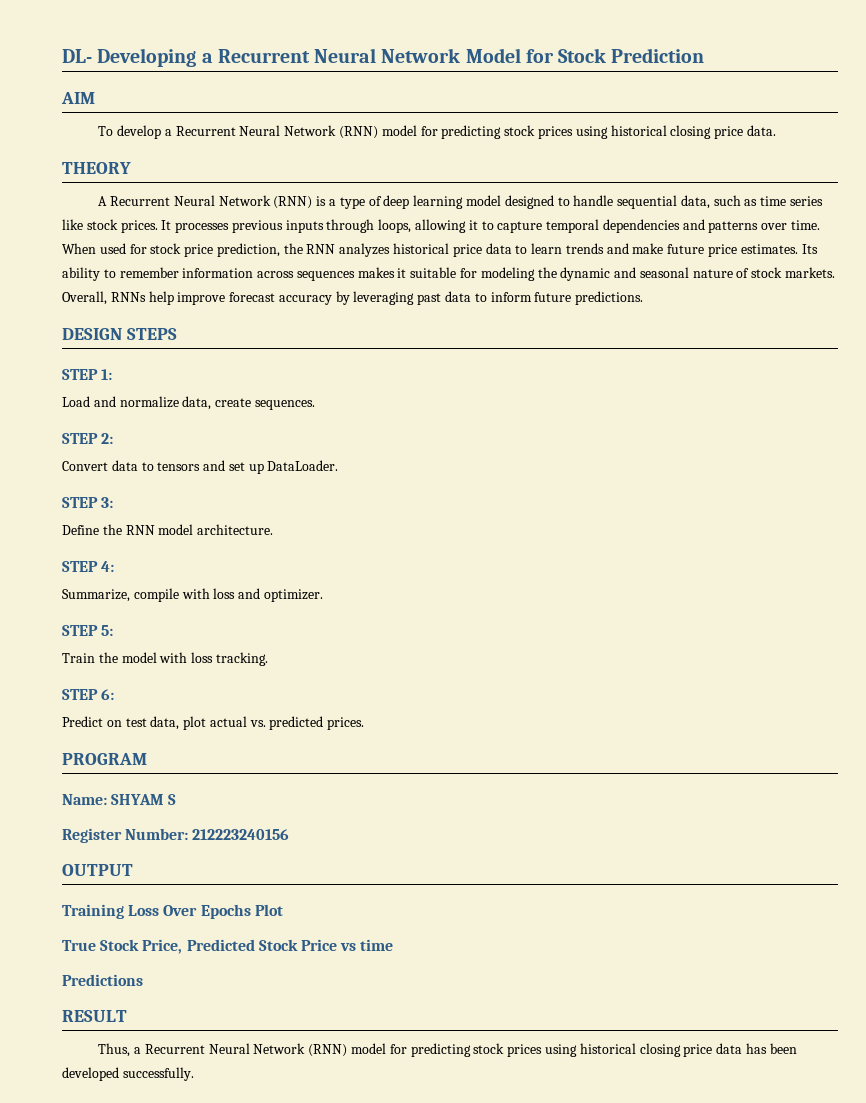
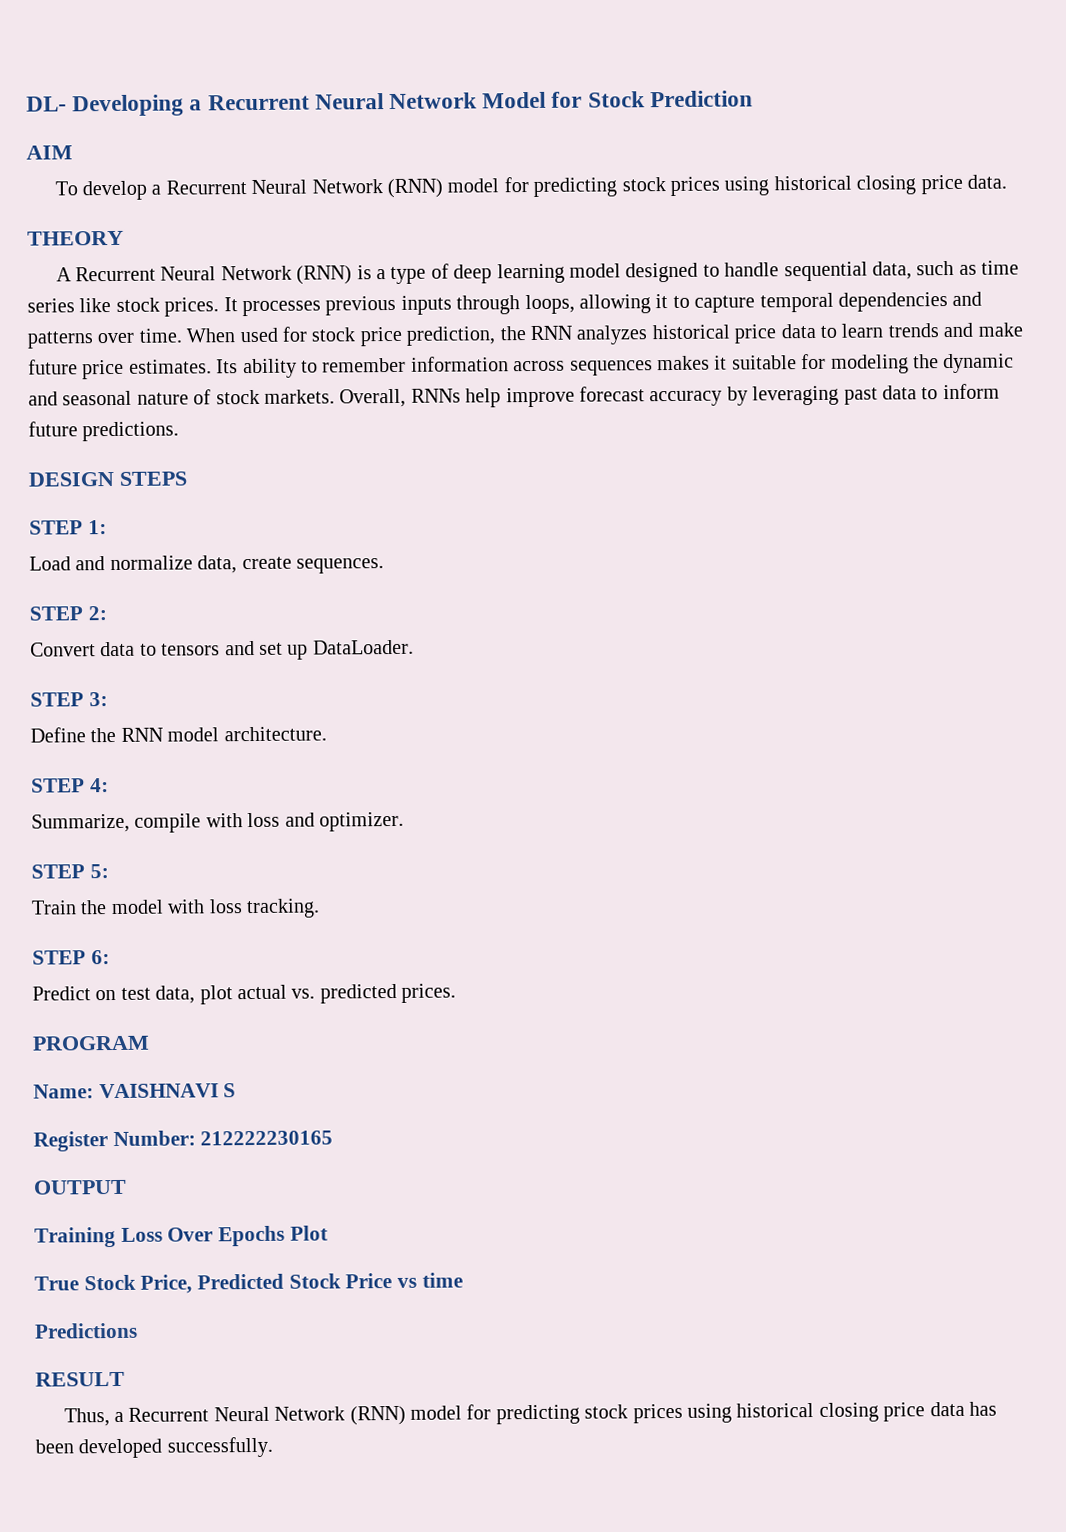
[111,794,165,805] SHYAM -> [98,1083,219,1099] VAISHNAVI
[192,829,290,840] 212223240156 -> [200,1130,334,1146] 212222230165

